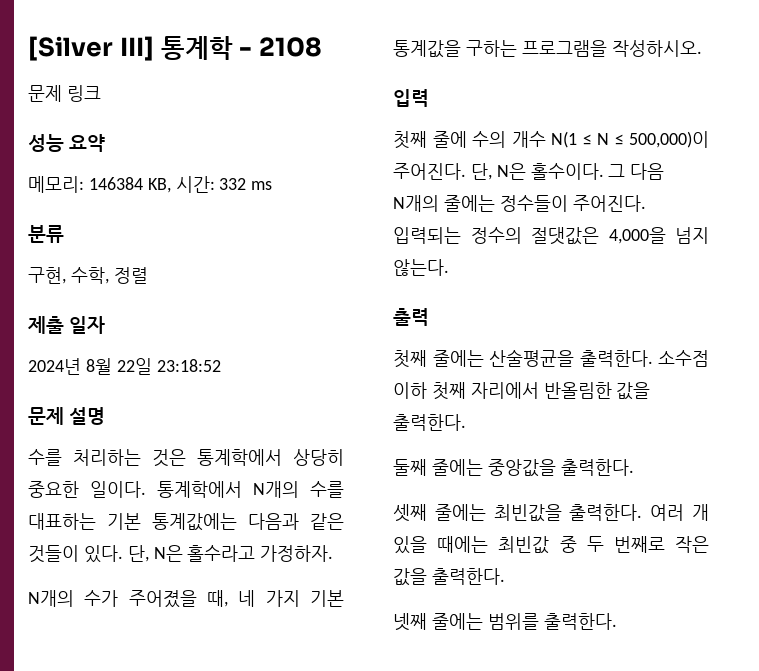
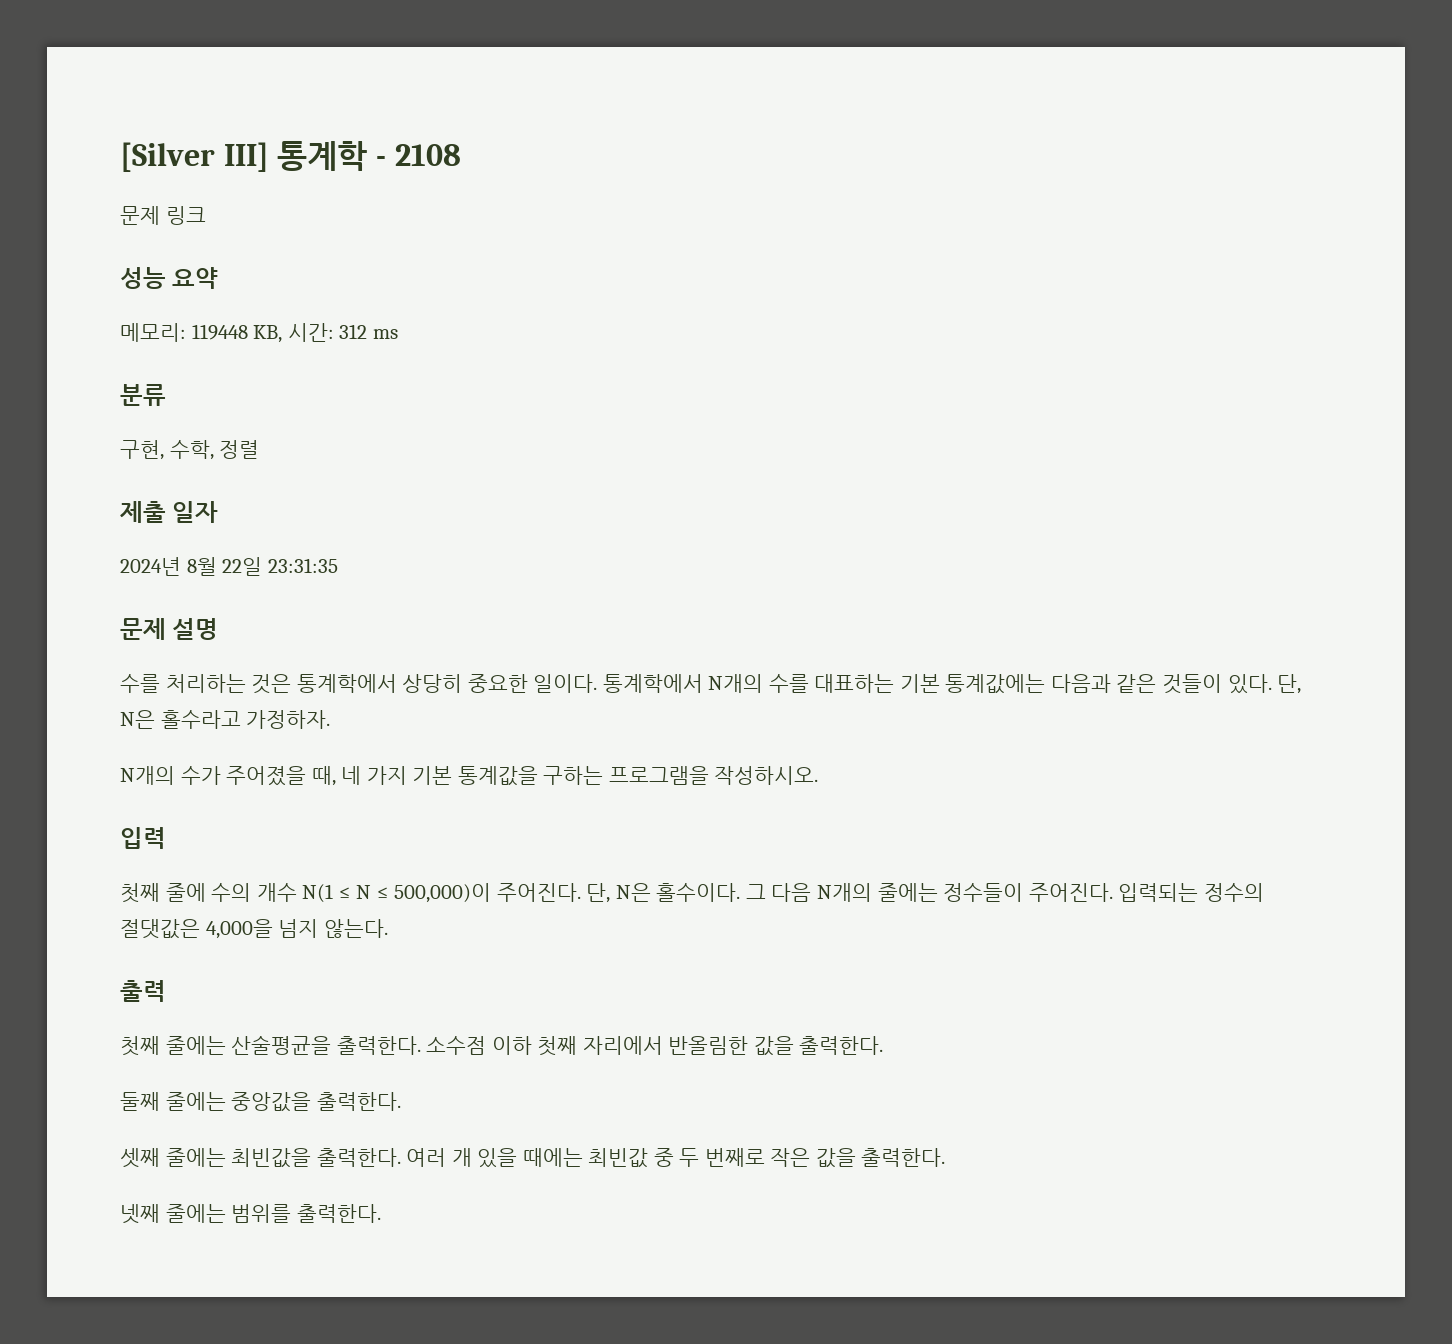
[88,177,143,190] 146384 -> [191,324,248,340] 119448
[219,178,247,190] 332 -> [339,324,368,339] 312
[156,359,221,372] 23:18:52 -> [267,558,338,573] 23:31:35

